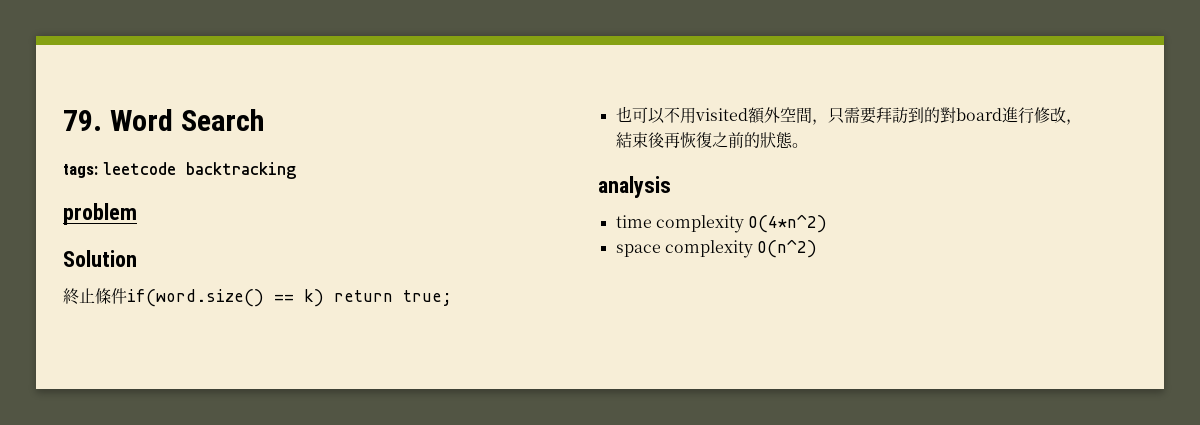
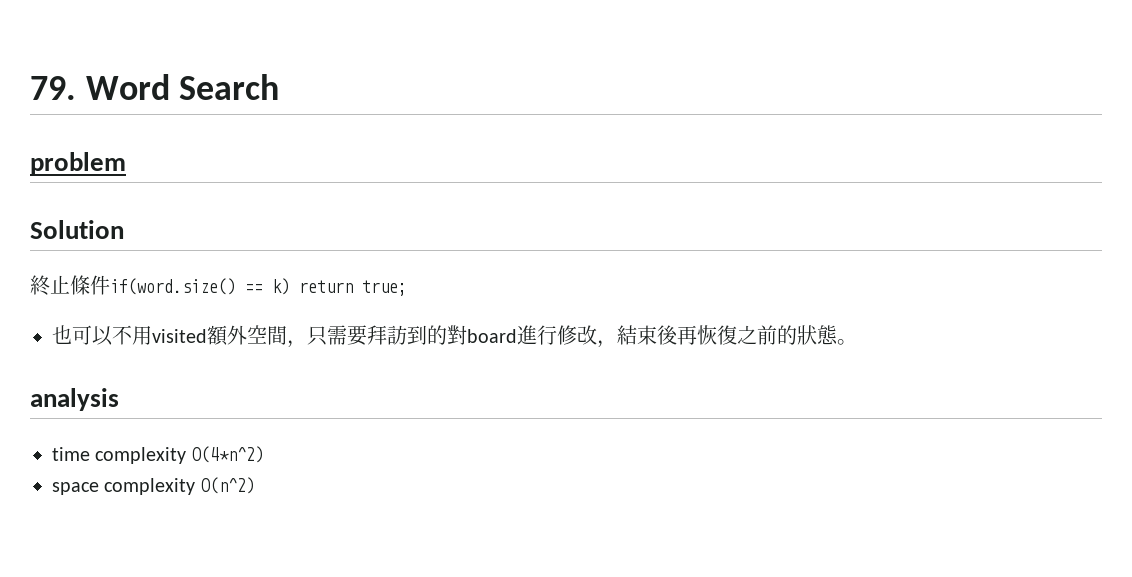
[63,162,297,179] // tags: leetcode backtracking -> (280, 87) none

